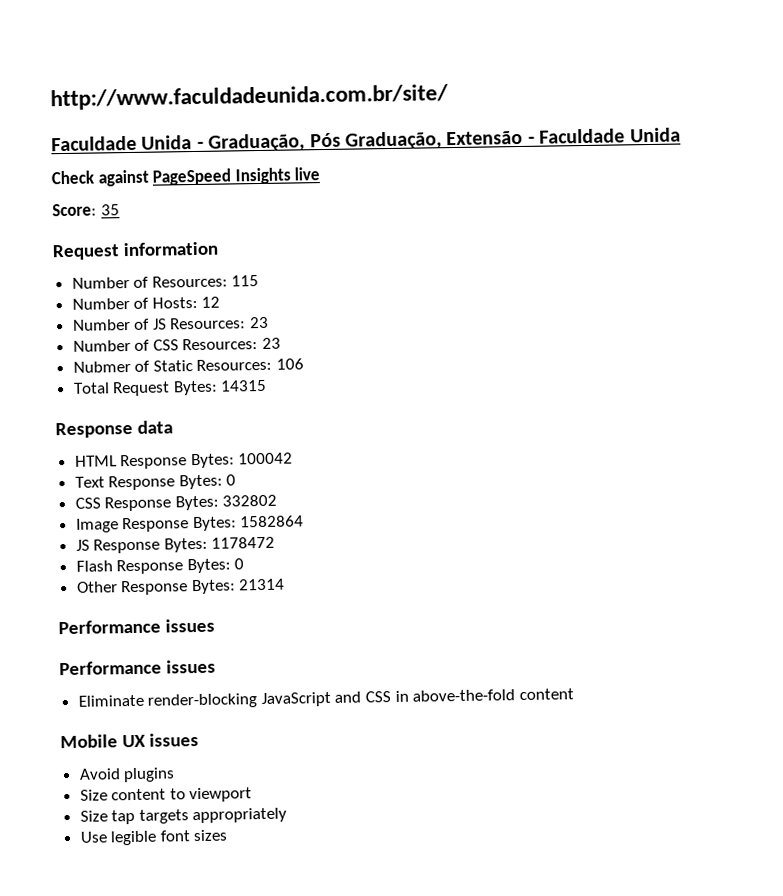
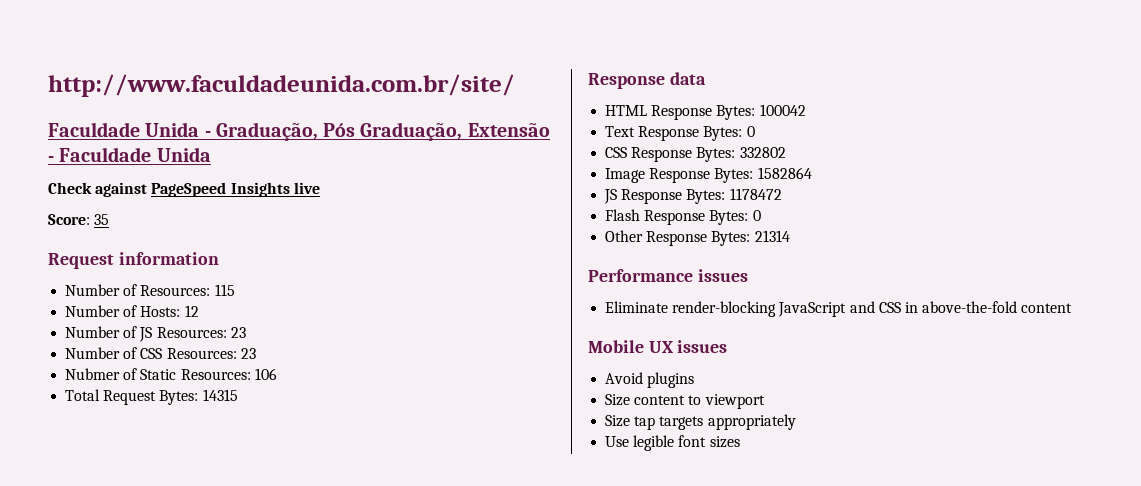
[59,659,216,676] // Performance issues -> (748, 275) none

